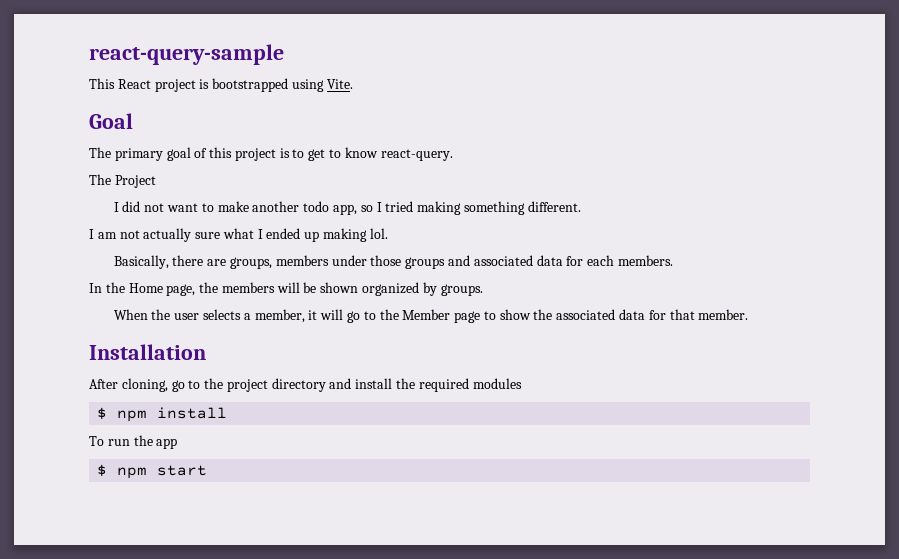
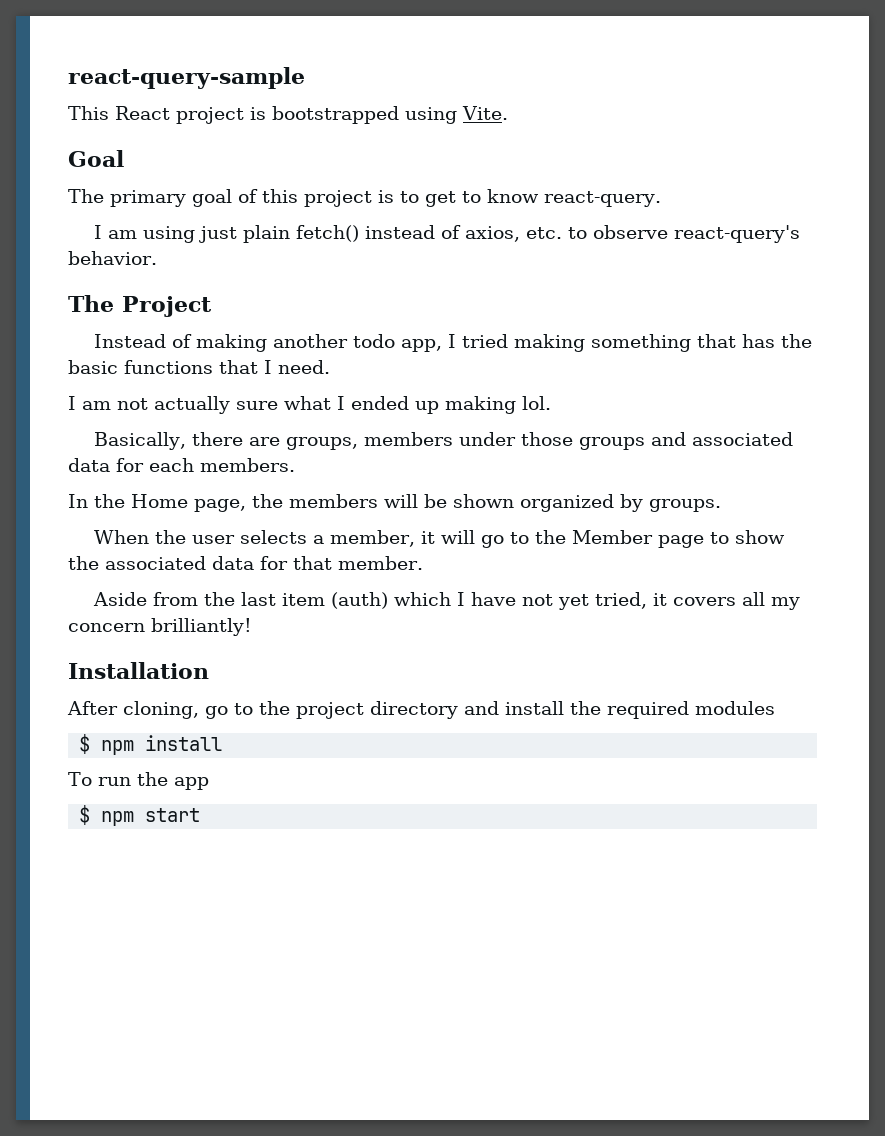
[89,174,156,188] [113,201,249,212] The Project // I did not want to make -> [94,225,801,243] [68,251,157,265] [68,295,212,317] [94,334,268,352] I am using just plain fetch() instead of axios, etc. to observe react-query's behavior. // The Project // Instead of making
[360,205,373,212] so -> (443, 345) none
[527,201,581,212] different. -> [697,334,813,348] [68,360,330,374] that has the basic functions that I need.
(749, 314) none -> [93,592,801,610] [68,618,252,636] // Aside from the last item (auth) which I have not yet tried, it covers all my concern brilliantly!

